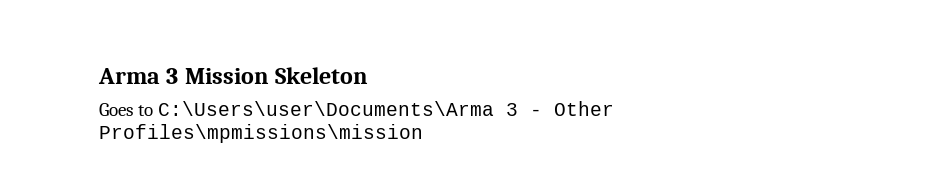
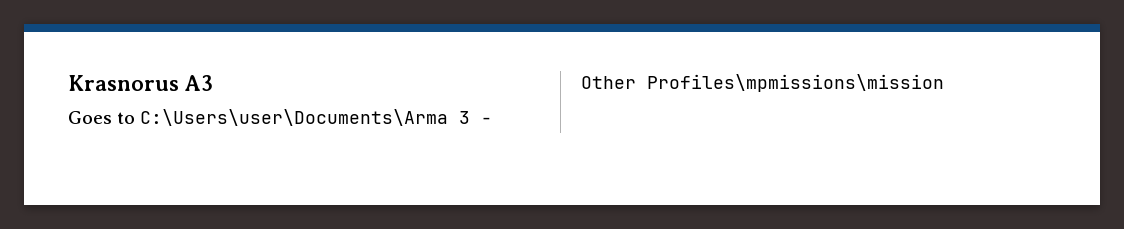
[98,67,369,84] Arma 3 Mission Skeleton -> [68,75,213,91] Krasnorus A3

